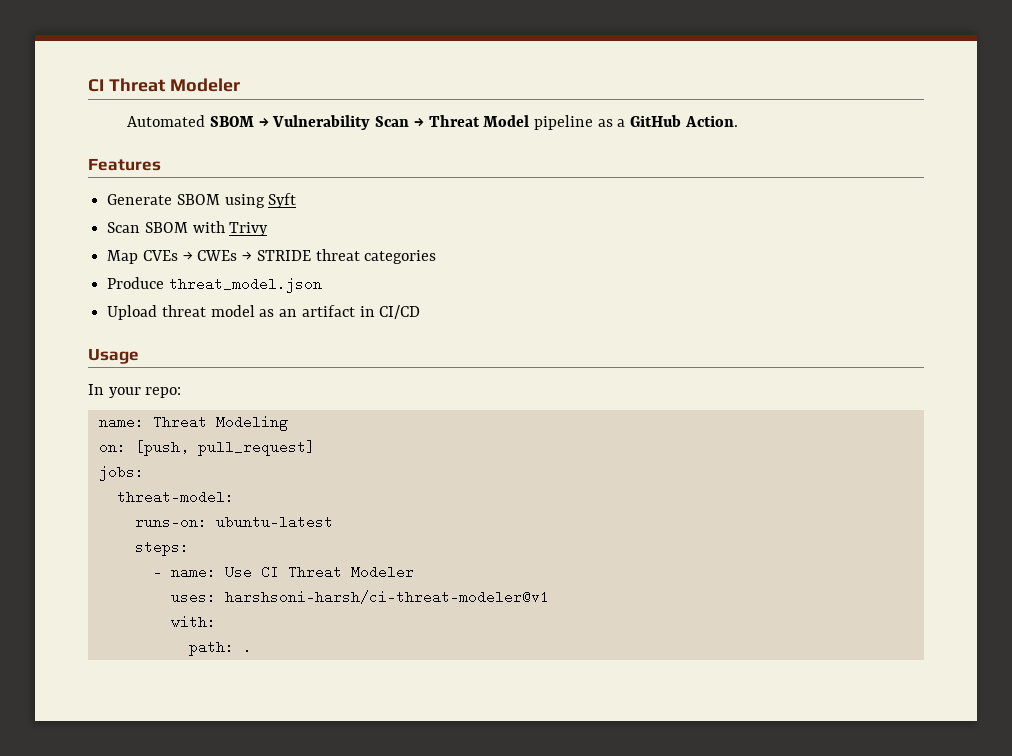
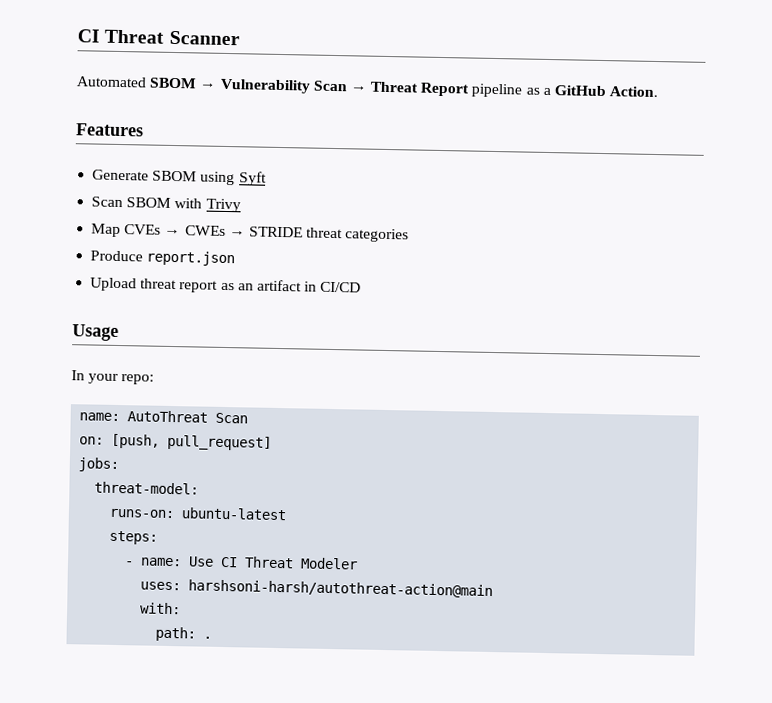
[88,78,240,92] CI Threat Modeler -> [77,29,240,46] CI Threat Scanner
[483,115,530,127] Model -> [420,82,471,97] Report
[168,277,322,293] threat_model.json -> [146,250,236,267] report.json
[210,305,255,317] model -> [179,280,219,293] report
[152,415,288,431] Threat Modeling -> [127,410,249,424] AutoThreat Scan
[224,590,549,604] harshsoni-harsh/ci-threat-modeler@v1 -> [188,579,494,599] harshsoni-harsh/autothreat-action@main

